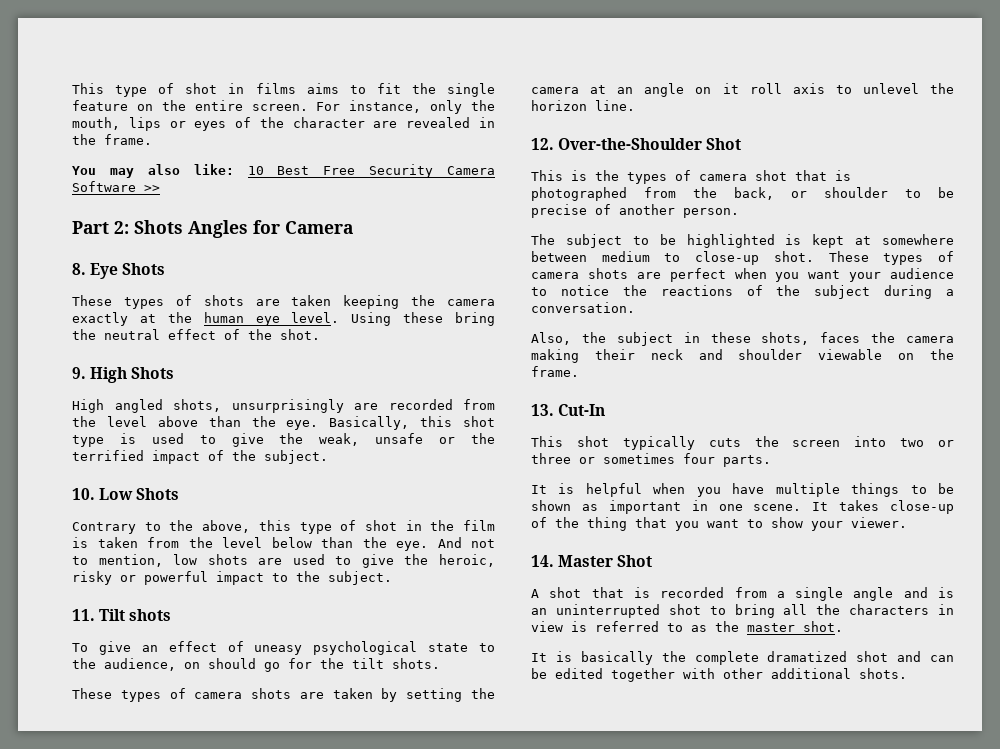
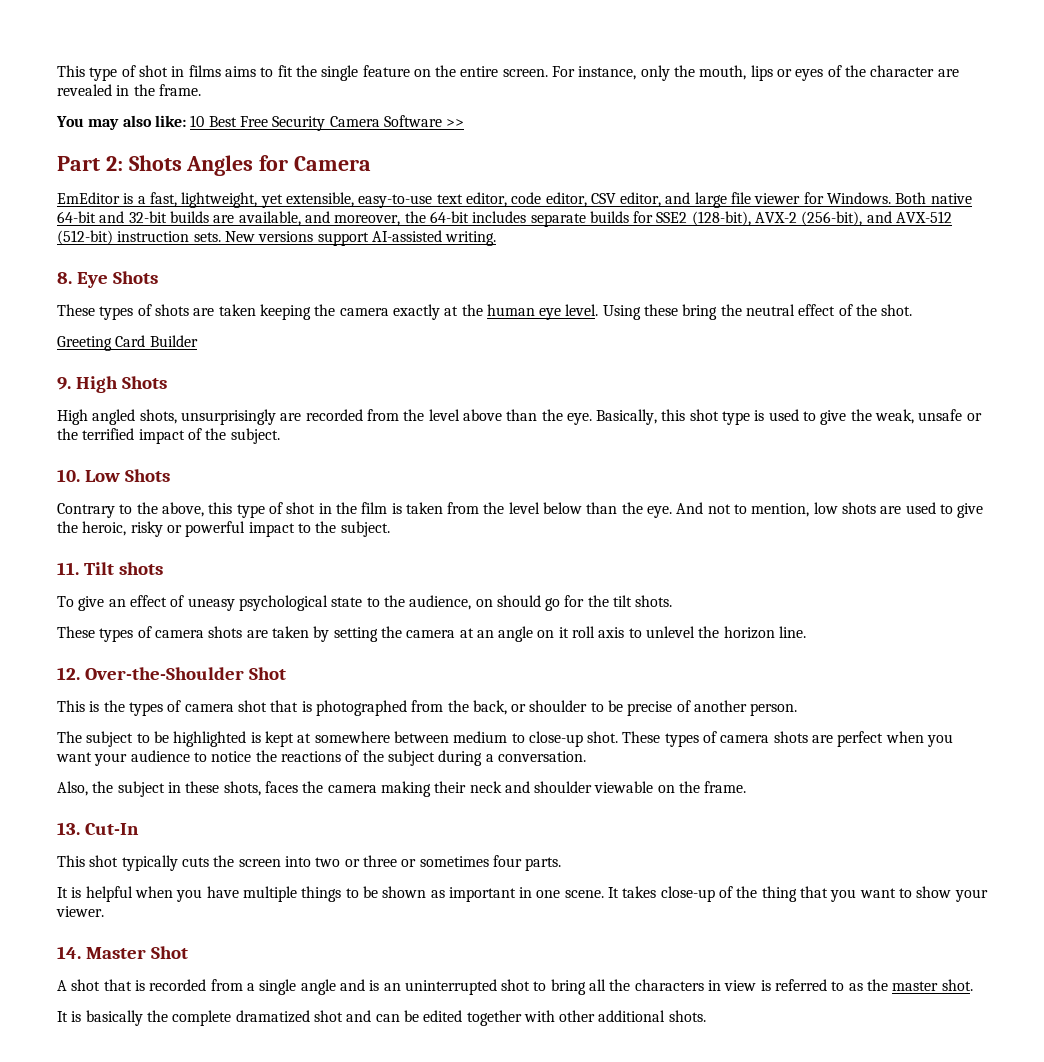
(353, 227) none -> [57,192,972,208] [57,211,953,227] [57,230,497,246] // EmEditor is a fast, lightweight, yet extensible, easy-to-use text editor, code editor, CSV editor, and large file viewer for Windows. Both native 64-bit and 32-bit builds are available, and moreover, the 64-bit includes separate builds for SSE2 (128-bit), AVX-2 (256-bit), and AVX-512 (512-bit) instruction sets. New versions support AI-assisted writing.
(320, 334) none -> [57,335,198,351] // Greeting Card Builder

